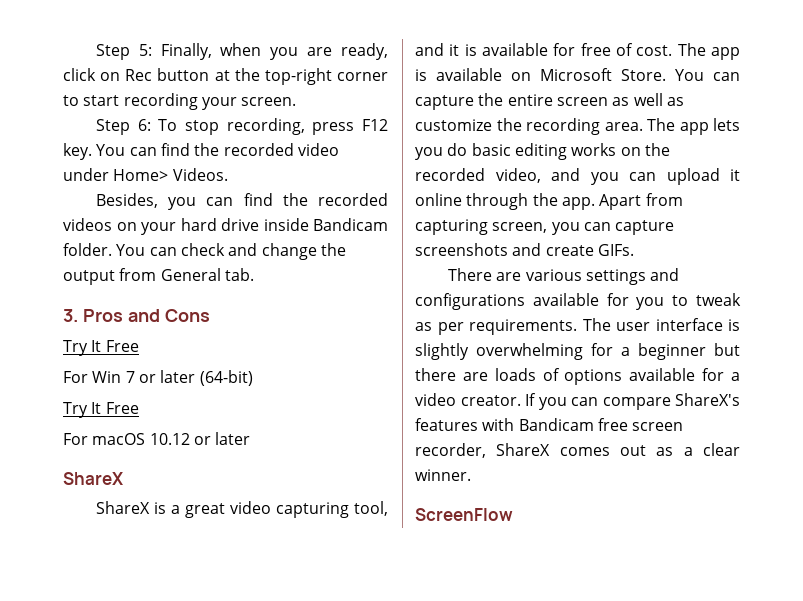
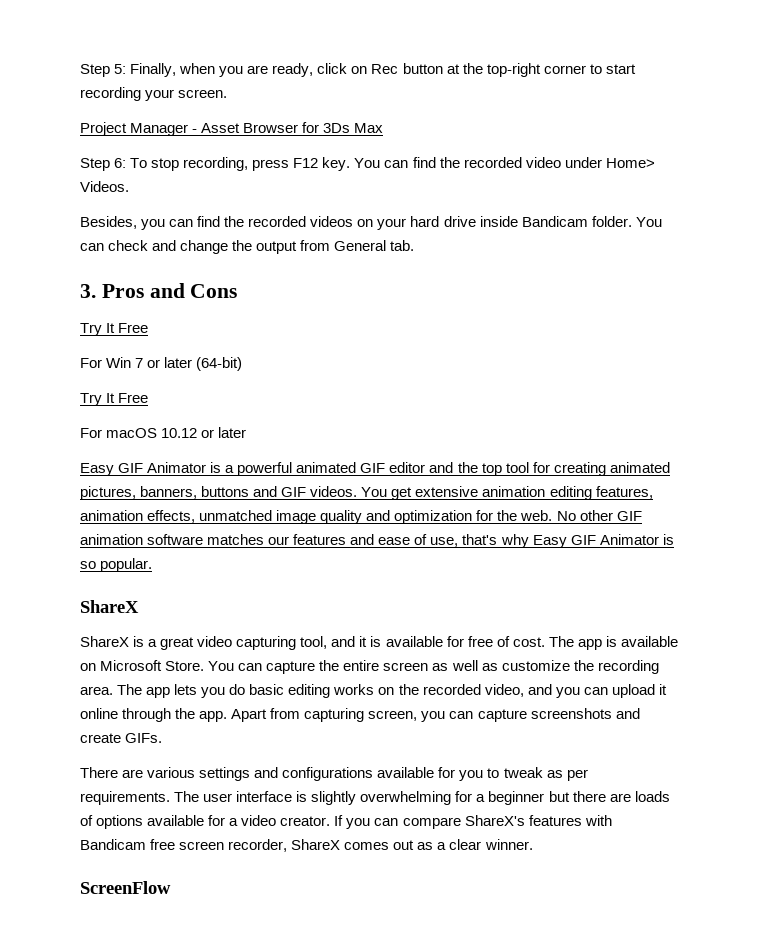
(297, 101) none -> [80,122,384,136] // Project Manager - Asset Browser for 3Ds Max
(251, 438) none -> [80,462,670,476] [80,486,653,500] [80,510,642,524] [80,534,674,548] [80,558,153,572] // Easy GIF Animator is a powerful animated GIF editor and the top tool for creating animated pictures, banners, buttons and GIF videos. You get extensive animation editing features, animation effects, unmatched image quality and optimization for the web. No other GIF animation software matches our features and ease of use, that's why Easy GIF Animator is so popular.

